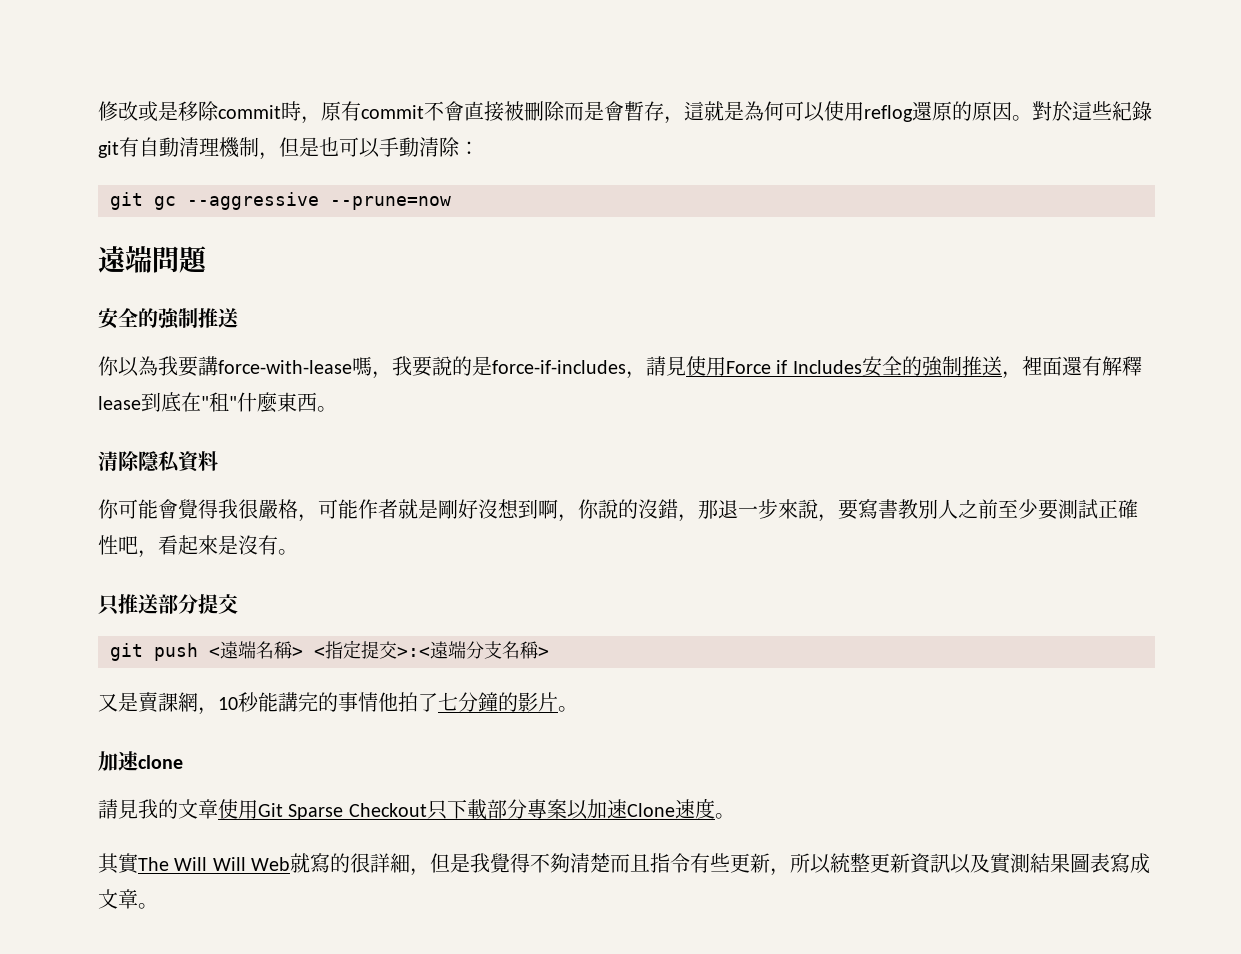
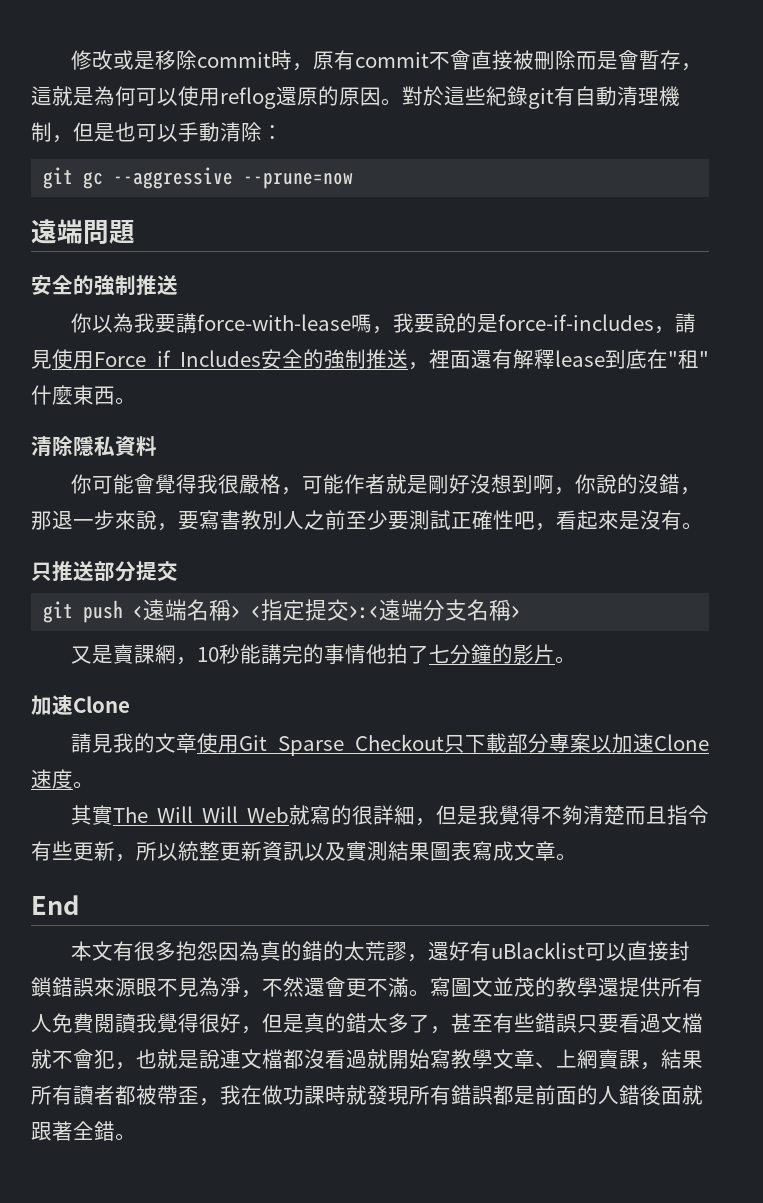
[138,755,183,769] clone -> [73,696,130,713] Clone
(158, 906) none -> [31,895,79,915] [70,941,690,962] [31,977,703,998] [31,1013,703,1034] [31,1049,703,1070] [31,1085,703,1106] [31,1121,136,1141] // End // 本文有很多抱怨因為真的錯的太荒謬，還好有uBlacklist可以直接封鎖錯誤來源眼不見為淨，不然還會更不滿。寫圖文並茂的教學還提供所有人免費閱讀我覺得很好，但是真的錯太多了，甚至有些錯誤只要看過文檔就不會犯，也就是說連文檔都沒看過就開始寫教學文章、上網賣課，結果所有讀者都被帶歪，我在做功課時就發現所有錯誤都是前面的人錯後面就跟著全錯。

